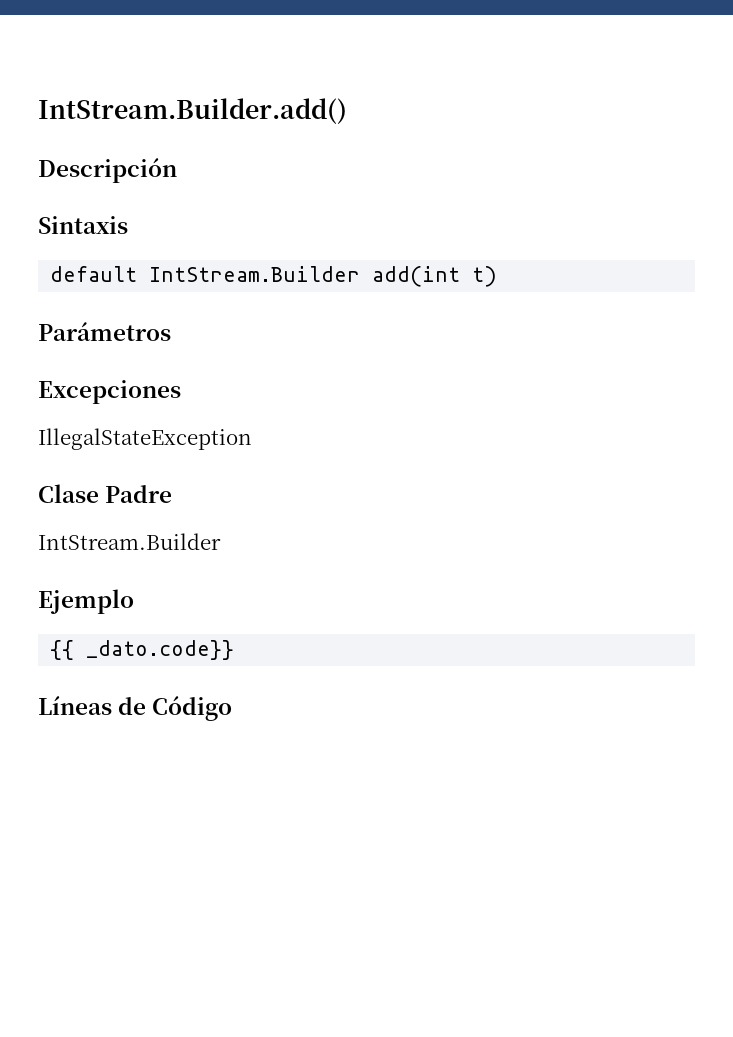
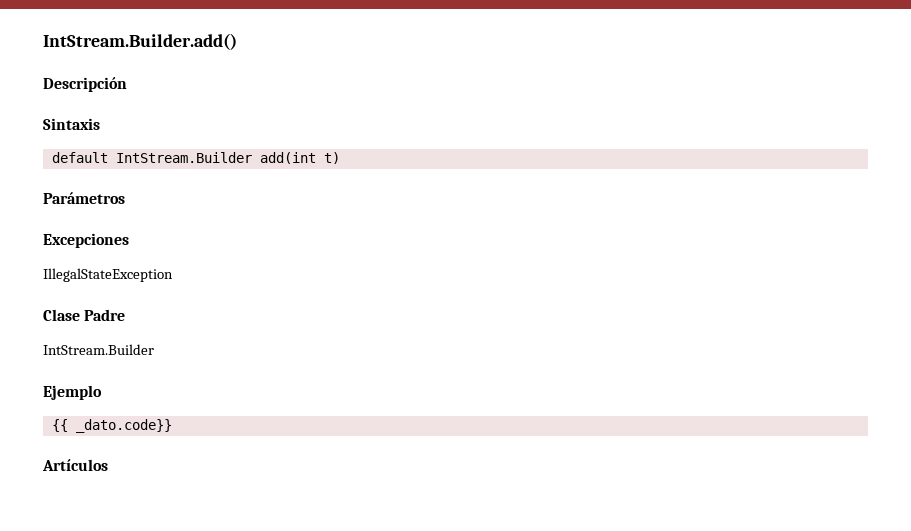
[38,696,233,721] Líneas de Código -> [42,459,108,471] Artículos

